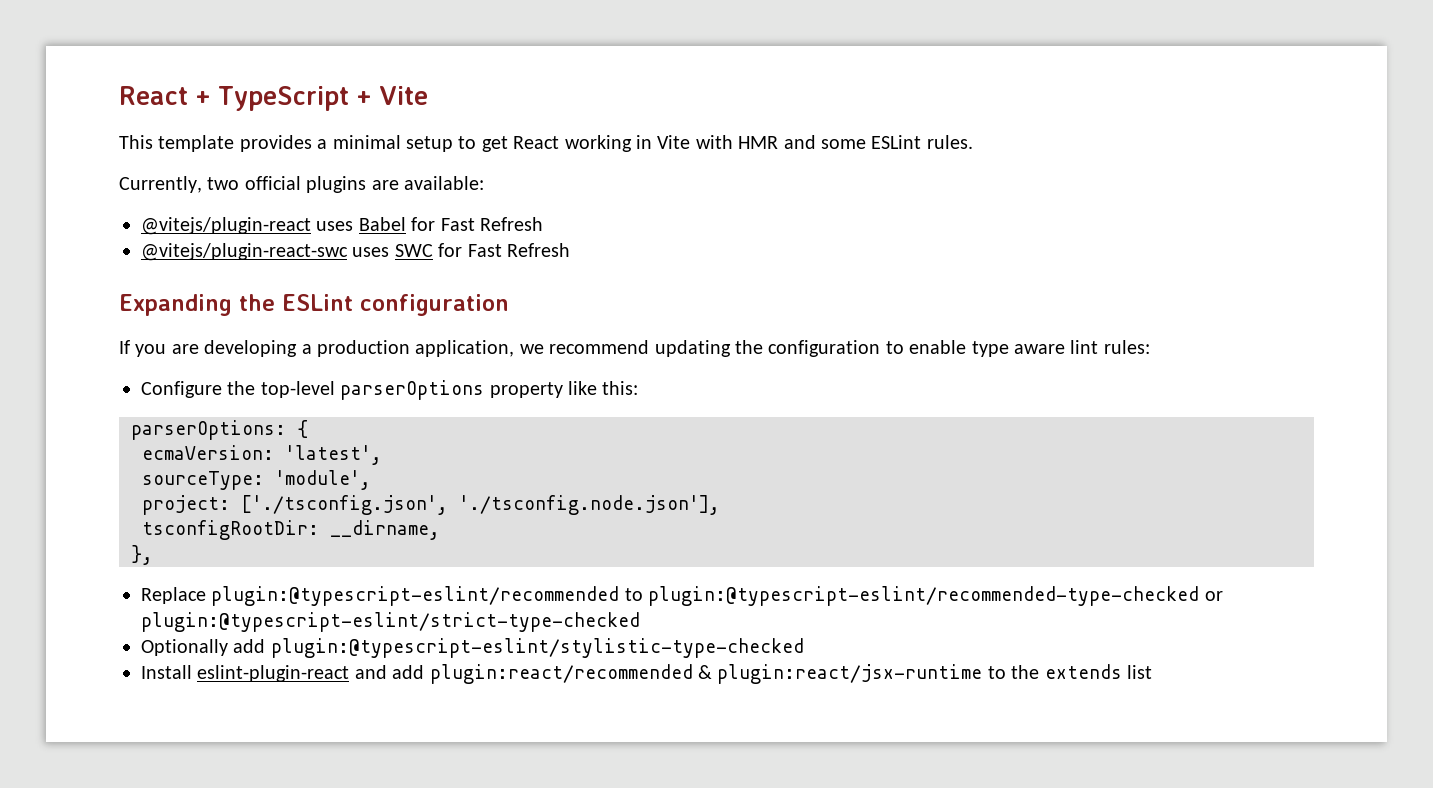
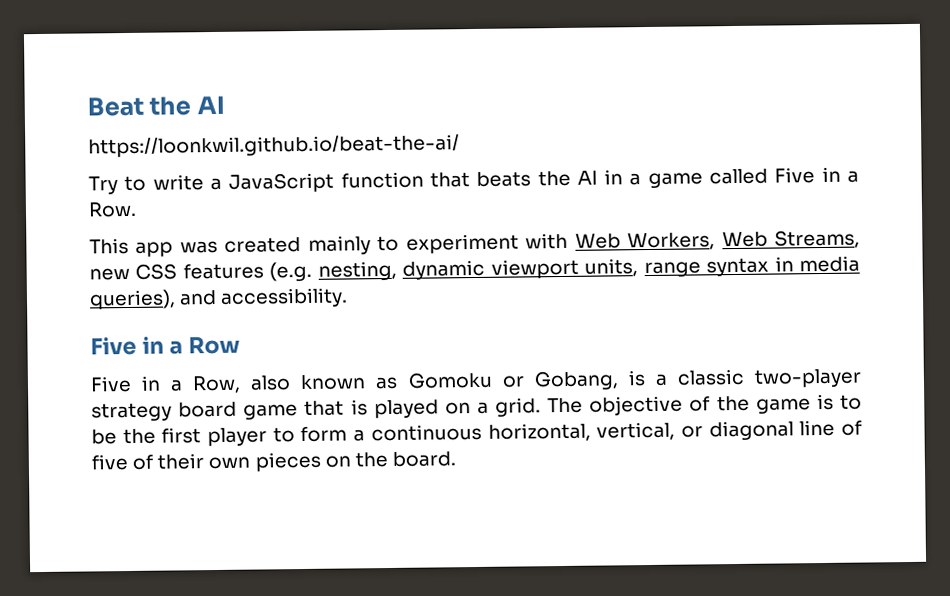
[119,86,428,111] [119,135,973,152] [119,176,484,193] [141,217,543,235] [141,243,570,261] [119,294,509,316] [119,340,1150,357] [141,380,639,400] [131,420,308,440] [142,445,382,465] [142,470,371,490] [142,495,720,515] [142,520,440,540] [131,545,153,565] [141,586,1223,606] [141,612,640,632] [141,638,804,658] [141,664,1152,684] React + TypeScript + Vite // This template provides a minimal setup to get React working in Vite with HMR and some ESLint rules. // Currently, two official plugins are available: // @vitejs/plugin-react uses Babel for Fast Refresh // @vitejs/plugin-react-swc uses SWC for Fast Refresh // Expanding the ESLint configuration // If you are developing a production application, we recommend updating the configuration to enable type aware lint rules: // Configure the top-level parserOptions property like this: // parserOptions: { // ecmaVersion: 'latest', // sourceType: 'module', // project: ['./tsconfig.json', './tsconfig.node.json'], // tsconfigRootDir: __dirname, // }, // Replace plugin:@typescript-eslint/recommended to plugin:@typescript-eslint/recommended-type-checked or plugin:@typescript-eslint/strict-type-checked // Optionally add plugin:@typescript-eslint/stylistic-type-checked // Install eslint-plugin-react and add plugin:react/recommended & plugin:react/jsx-runtime to the extends list -> [87,95,225,117] [88,134,460,158] [88,166,859,195] [88,201,137,218] [89,229,861,257] [89,255,861,282] [89,287,349,310] [90,335,240,356] [90,368,863,394] [91,393,862,422] [91,419,863,447] [91,451,456,472] Beat the AI // https://loonkwil.github.io/beat-the-ai/ // Try to write a JavaScript function that beats the AI in a game called Five in a Row. // This app was created mainly to experiment with Web Workers, Web Streams, new CSS features (e.g. nesting, dynamic viewport units, range syntax in media queries), and accessibility. // Five in a Row // Five in a Row, also known as Gomoku or Gobang, is a classic two-player strategy board game that is played on a grid. The objective of the game is to be the first player to form a continuous horizontal, vertical, or diagonal line of five of their own pieces on the board.

